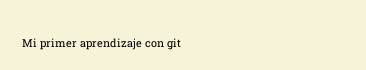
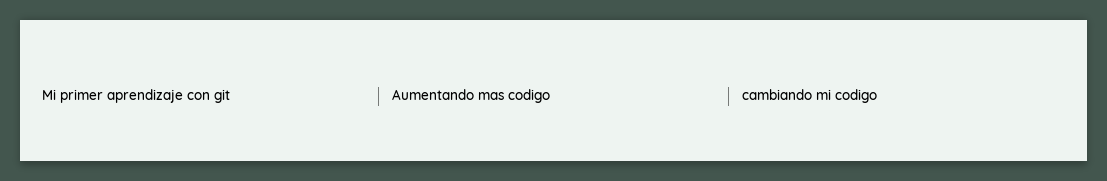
(181, 44) none -> [392,89,550,103] [742,89,877,103] // Aumentando mas codigo // cambiando mi codigo

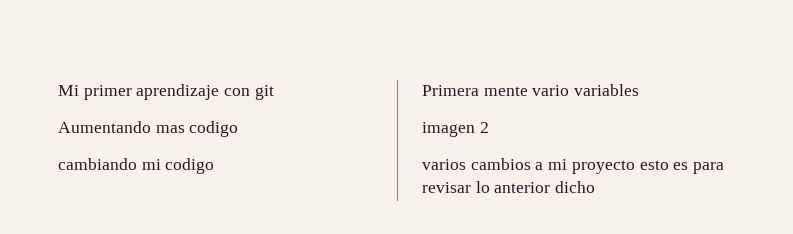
(877, 96) none -> [422,84,640,96] [422,122,489,137] [422,158,725,174] [422,181,596,193] // Primera mente vario variables // imagen 2 // varios cambios a mi proyecto esto es para revisar lo anterior dicho

